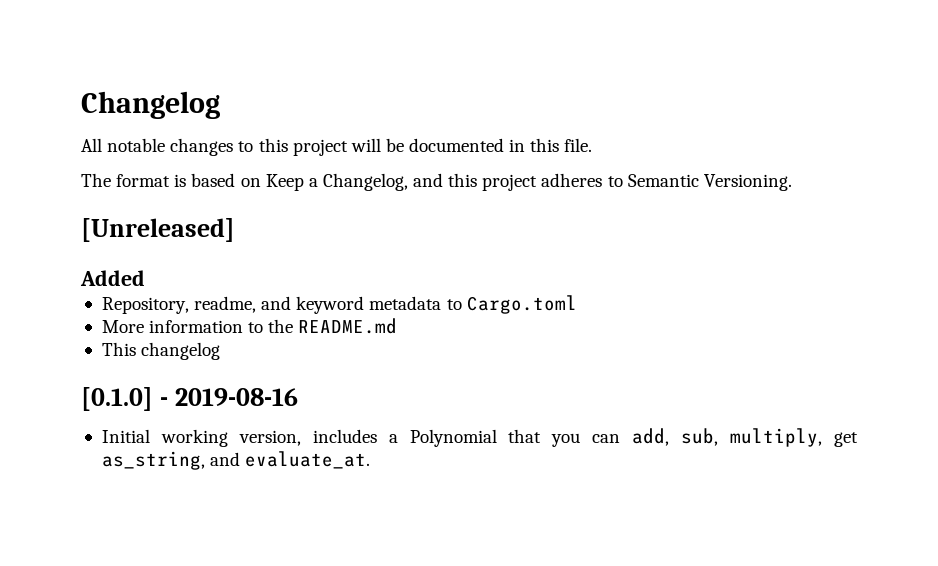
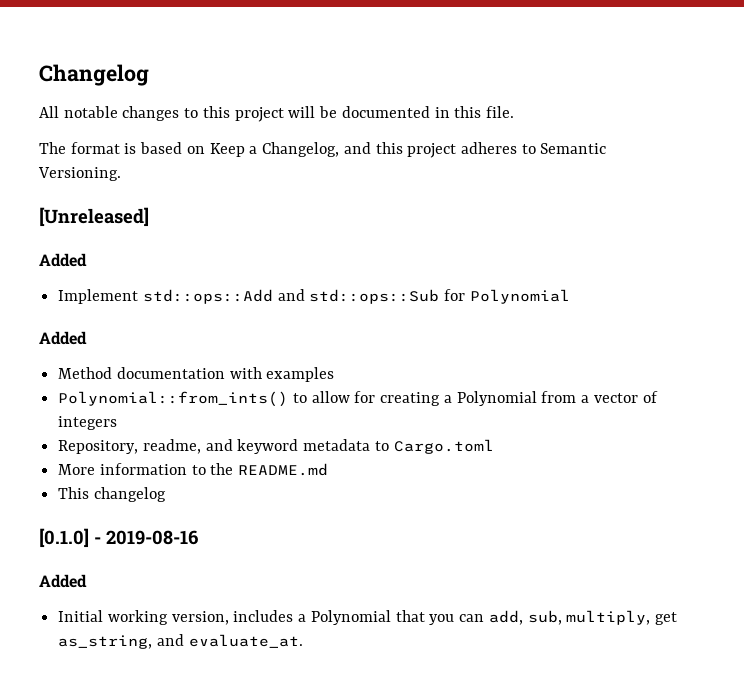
(145, 278) none -> [58,289,570,304] [39,331,87,345] [58,367,335,382] [58,391,658,407] [58,416,118,430] // Implement std::ops::Add and std::ops::Sub for Polynomial // Added // Method documentation with examples // Polynomial::from_ints() to allow for creating a Polynomial from a vector of integers
(298, 397) none -> [39,574,87,588] // Added

